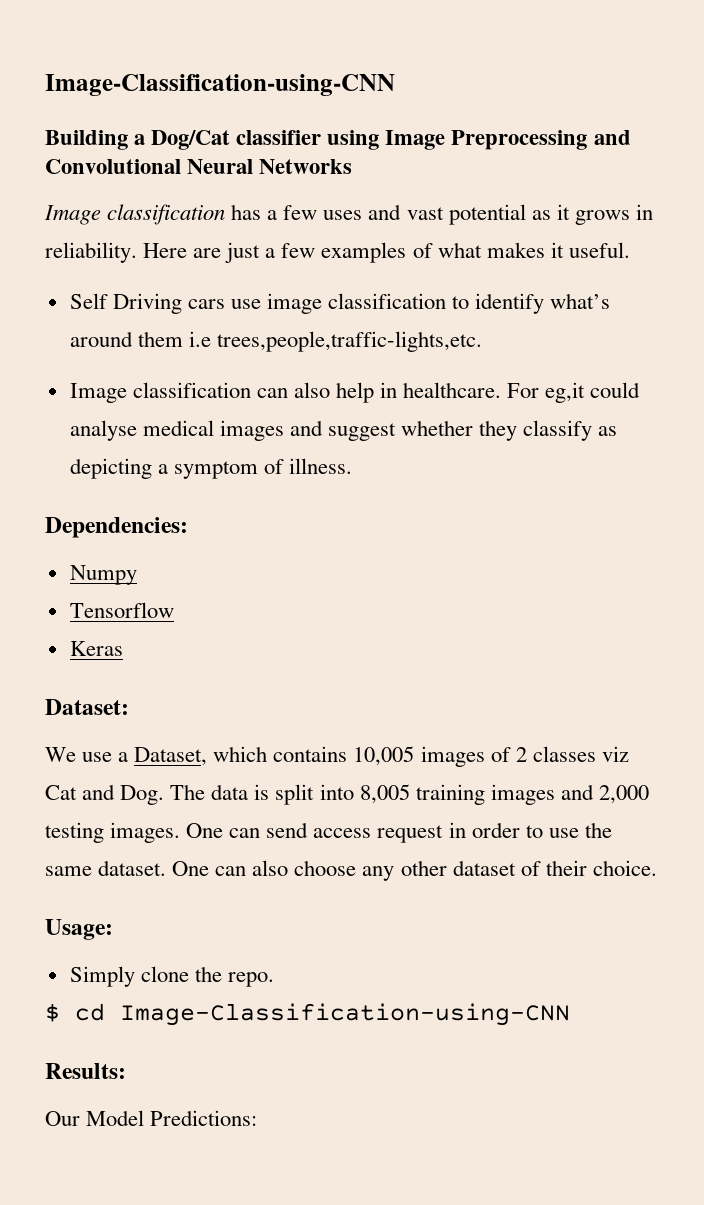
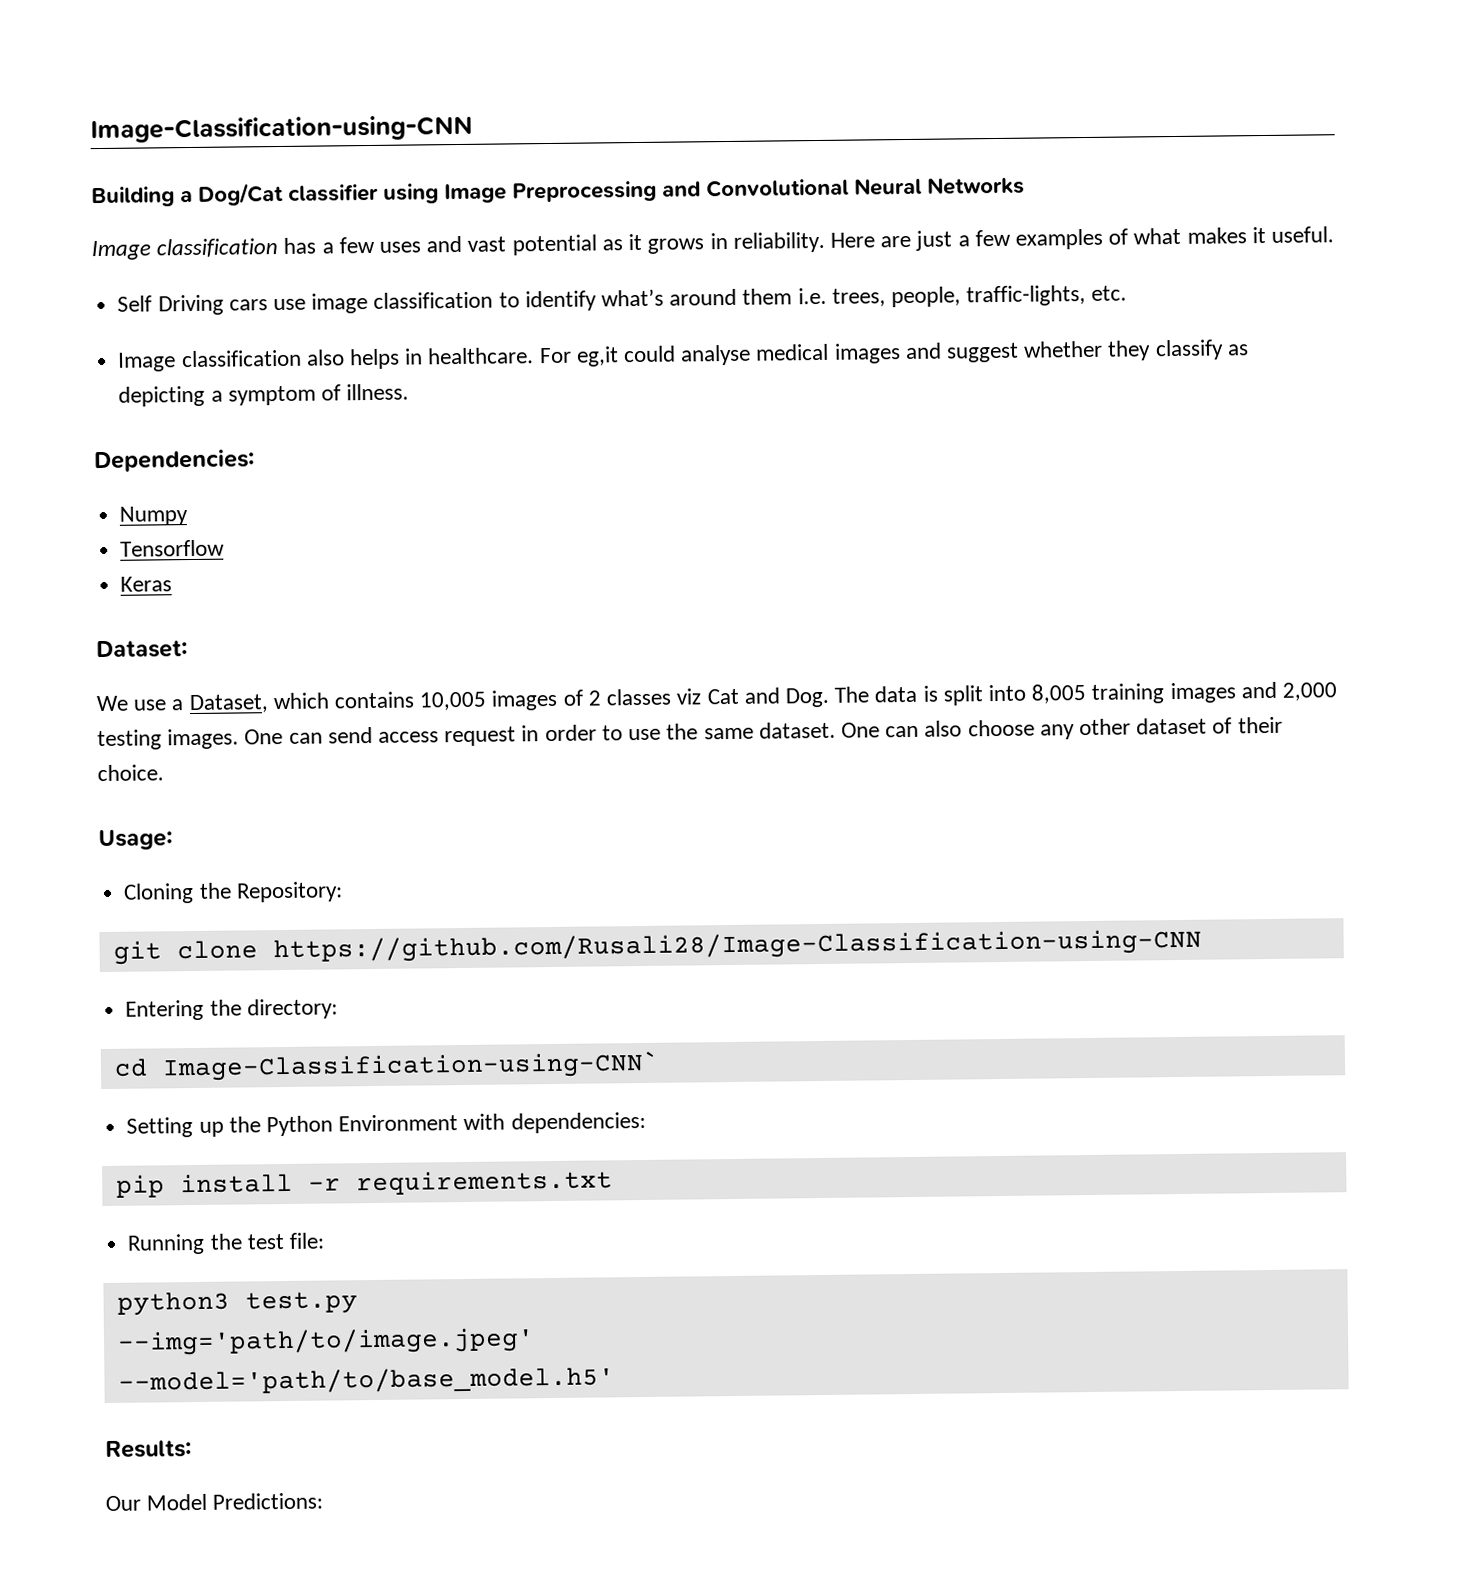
[188,331,482,352] [69,382,375,403] i.e trees,people,traffic-lights,etc. // Image classification can also help -> [797,284,1128,308] [117,348,400,372] i.e. trees, people, traffic-lights, etc. // Image classification also helps
[69,966,274,987] [45,1003,570,1026] Simply clone the repo. // $ cd Image-Classification-using-CNN -> [123,881,343,904] [112,928,1202,965] [125,998,338,1021] [113,1050,660,1082] [126,1111,646,1138] [115,1169,613,1198] [127,1232,325,1255] [116,1291,358,1316] [116,1327,535,1356] [117,1366,615,1395] Cloning the Repository: // git clone https://github.com/Rusali28/Image-Classification-using-CNN // Entering the directory: // cd Image-Classification-using-CNN` // Setting up the Python Environment with dependencies: // pip install -r requirements.txt // Running the test file: // python3 test.py // --img='path/to/image.jpeg' // --model='path/to/base_model.h5'

